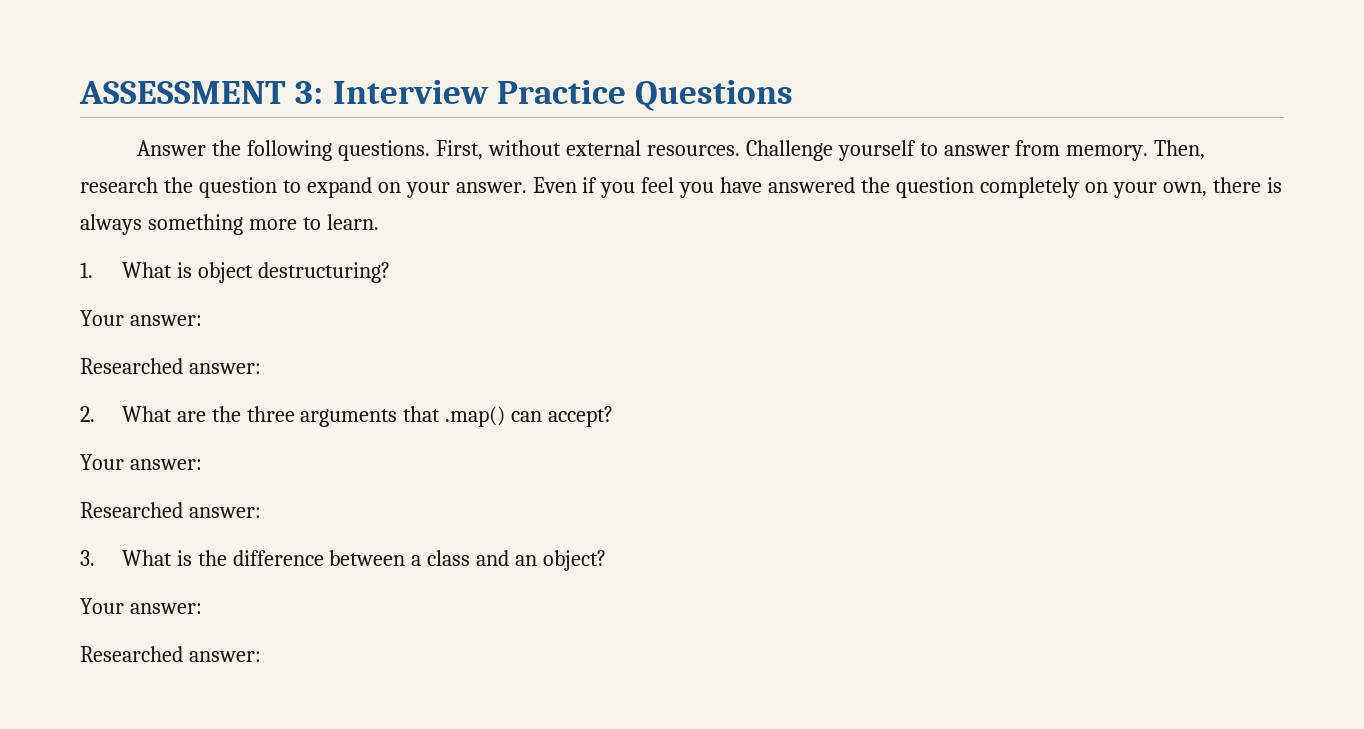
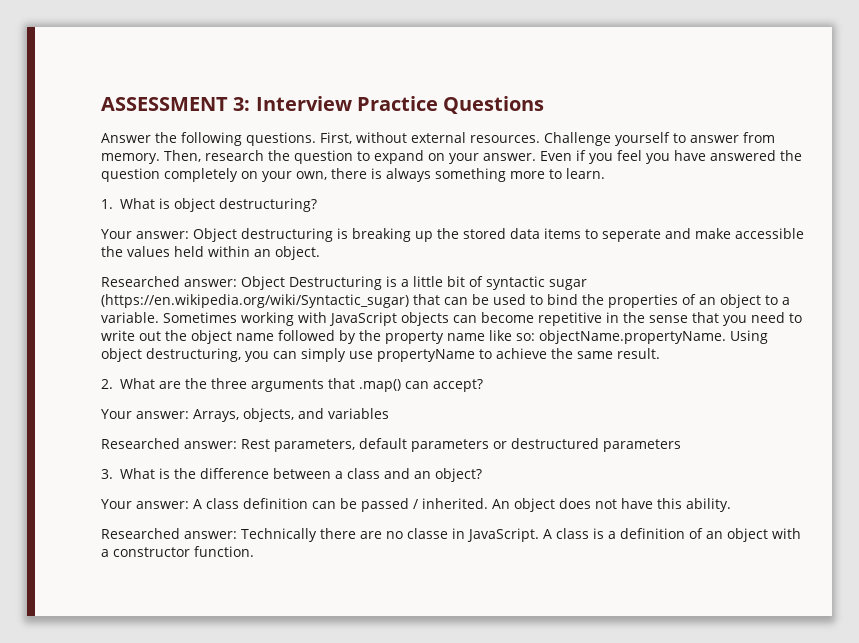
[80,358,261,374] // Researched answer: -> [193,228,804,242] [101,246,320,260] [101,276,587,290] [101,294,790,308] [101,312,802,326] [101,330,768,344] [101,348,660,362] Object destructuring is breaking up the stored data items to seperate and make accessible the values held within an object. // Researched answer: Object Destructuring is a little bit of syntactic sugar (https://en.wikipedia.org/wiki/Syntactic_sugar) that can be used to bind the properties of an object to a variable. Sometimes working with JavaScript objects can become repetitive in the sense that you need to write out the object name followed by the property name like so: objectName.propertyName. Using object destructuring, you can simply use propertyName to achieve the same result.
[80,502,261,518] // Researched answer: -> [193,408,389,422] [101,438,681,452] Arrays, objects, and variables // Researched answer: Rest parameters, default parameters or destructured parameters
[80,646,261,662] // Researched answer: -> [193,498,731,512] [101,528,801,542] [101,546,254,557] A class definition can be passed / inherited. An object does not have this ability. // Researched answer: Technically there are no classe in JavaScript. A class is a definition of an object with a constructor function.

